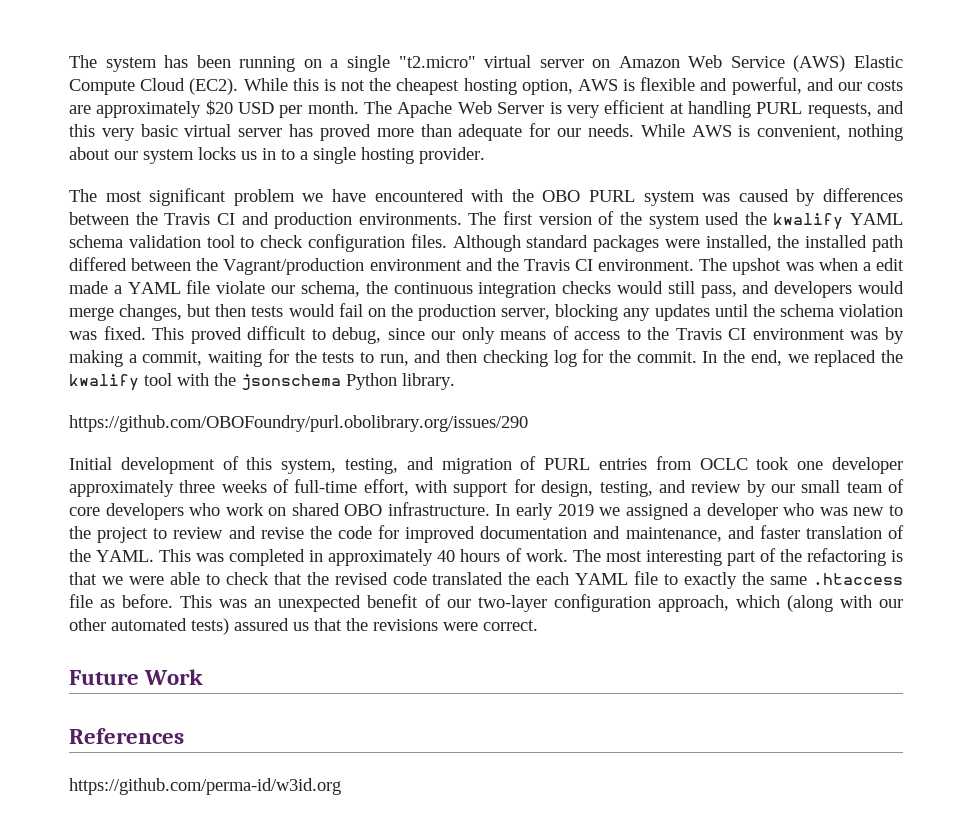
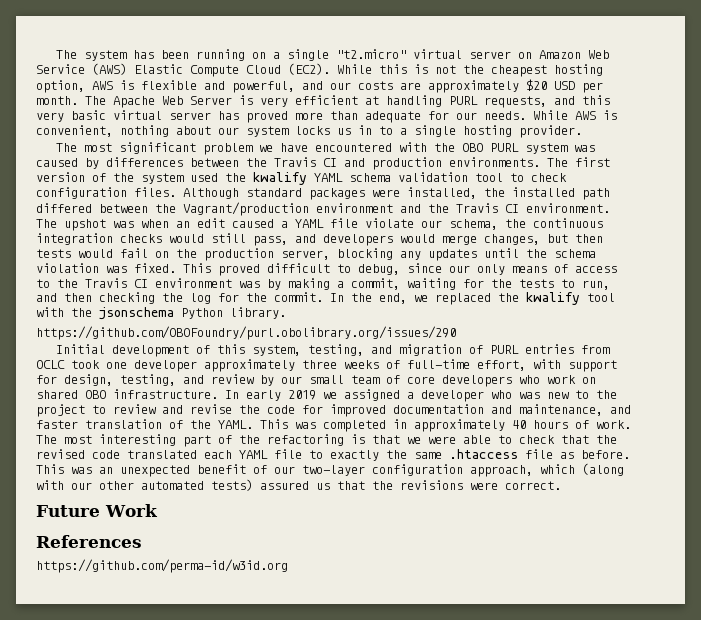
[862,258,904,271] [69,281,108,294] a edit made -> [176,218,274,228] an edit caused
(548, 358) none -> [162,293,183,302] the
[508,572,531,585] the -> (197, 454) none

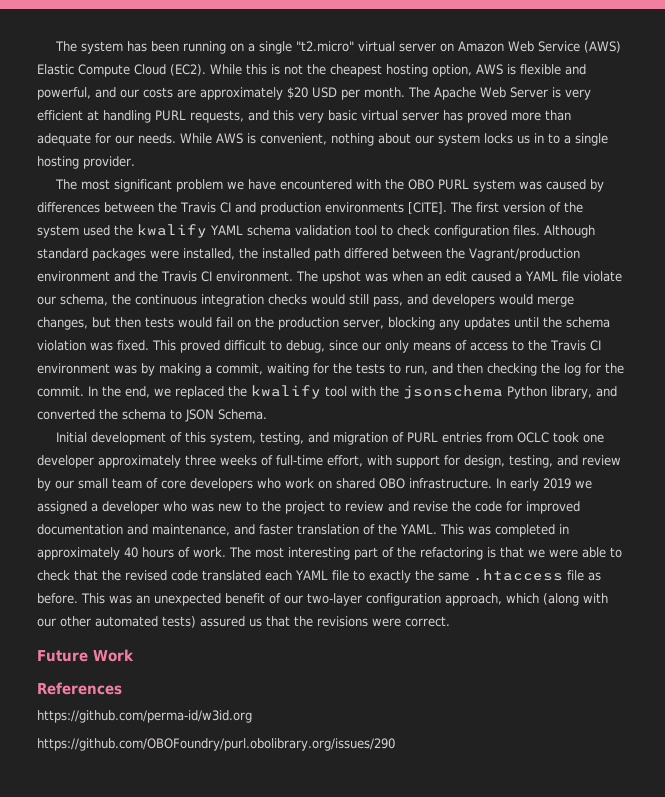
[449,157,540,167] environments. -> [324,202,447,214] environments [CITE].
[230,307,286,319] [36,326,456,340] library. // https://github.com/OBOFoundry/purl.obolibrary.org/issues/290 -> [551,386,617,399] [37,409,267,422] library, and converted the schema to JSON Schema.
(288, 566) none -> [37,738,395,751] // https://github.com/OBOFoundry/purl.obolibrary.org/issues/290

